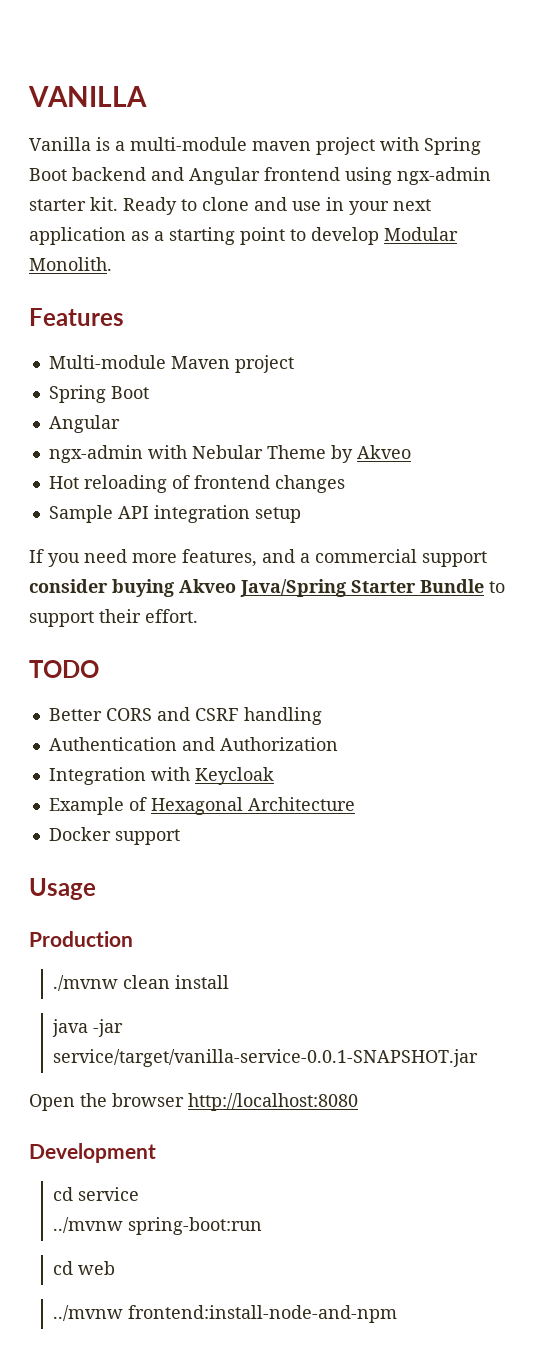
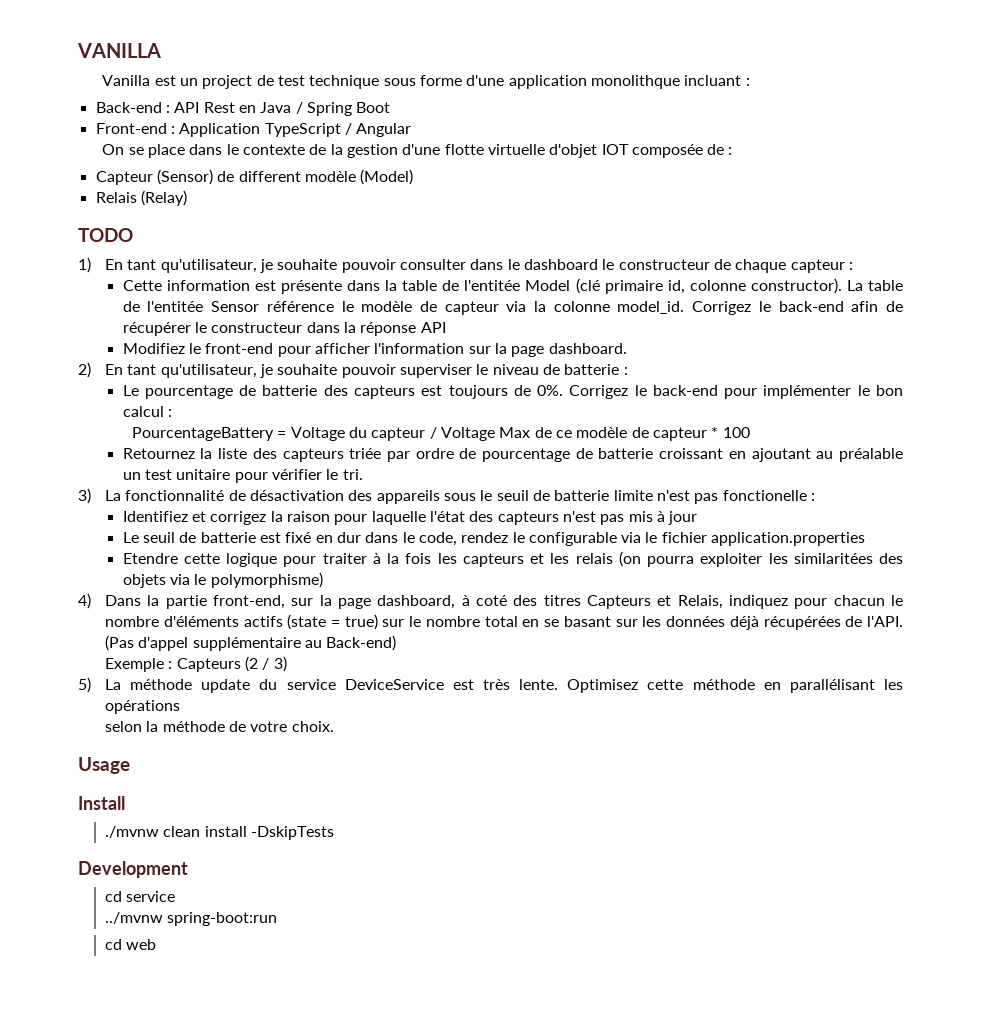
[96,137,481,155] [29,167,491,185] [29,197,431,215] [29,227,458,245] [29,257,112,271] [29,308,124,326] [48,355,294,373] [48,385,149,403] [48,415,120,433] [48,445,411,463] [48,475,345,493] [48,505,301,523] [29,549,487,567] [29,579,505,597] [29,609,198,627] [29,660,99,678] [48,707,322,725] [48,737,338,751] [48,767,274,785] [48,797,355,815] [48,827,180,845] is a multi-module maven project with Spring Boot backend and Angular frontend using ngx-admin starter kit. Ready to clone and use in your next application as a starting point to develop Modular Monolith. // Features // Multi-module Maven project // Spring Boot // Angular // ngx-admin with Nebular Theme by Akveo // Hot reloading of frontend changes // Sample API integration setup // If you need more features, and a commercial support consider buying Akveo Java/Spring Starter Bundle to support their effort. // TODO // Better CORS and CSRF handling // Authentication and Authorization // Integration with Keycloak // Example of Hexagonal Architecture // Docker support -> [154,75,750,89] [95,102,391,116] [95,123,412,137] [102,144,733,158] [95,169,414,185] [95,190,187,206] [78,228,133,242] [78,257,853,273] [122,278,903,294] [122,301,903,315] [122,322,446,336] [122,343,627,357] [78,362,628,378] [122,385,903,399] [122,406,172,417] [132,427,750,441] [122,448,903,462] [122,469,363,483] [78,488,815,504] [122,511,698,525] [122,532,866,546] [122,551,903,567] [122,572,323,588] [78,593,904,609] [105,614,904,630] [105,635,397,651] [105,656,287,672] [78,677,903,693] [105,700,181,714] [105,721,334,732] est un project de test technique sous forme d'une application monolithque incluant : // Back-end : API Rest en Java / Spring Boot // Front-end : Application TypeScript / Angular // On se place dans le contexte de la gestion d'une flotte virtuelle d'objet IOT composée de : // Capteur (Sensor) de different modèle (Model) // Relais (Relay) // TODO // 1) En tant qu'utilisateur, je souhaite pouvoir consulter dans le dashboard le constructeur de chaque capteur : // Cette information est présente dans la table de l'entitée Model (clé primaire id, colonne constructor). La table de l'entitée Sensor référence le modèle de capteur via la colonne model_id. Corrigez le back-end afin de récupérer le constructeur dans la réponse API // Modifiez le front-end pour afficher l'information sur la page dashboard. // 2) En tant qu'utilisateur, je souhaite pouvoir superviser le niveau de batterie : // Le pourcentage de batterie des capteurs est toujours de 0%. Corrigez le back-end pour implémenter le bon calcul : // PourcentageBattery = Voltage du capteur / Voltage Max de ce modèle de capteur * 100 // Retournez la liste des capteurs triée par ordre de pourcentage de batterie croissant en ajoutant au préalable un test unitaire pour vérifier le tri. // 3) La fonctionnalité de désactivation des appareils sous le seuil de batterie limite n'est pas fonctionelle : // Identifiez et corrigez la raison pour laquelle l'état des capteurs n'est pas mis à jour // Le seuil de batterie est fixé en dur dans le code, rendez le configurable via le fichier application.properties // Etendre cette logique pour traiter à la fois les capteurs et les relais (on pourra exploiter les similaritées des objets via le polymorphisme) // 4) Dans la partie front-end, sur la page dashboard, à coté des titres Capteurs et Relais, indiquez pour chacun le nombre d'éléments actifs (state = true) sur le nombre total en se basant sur les données déjà récupérées de l'API. (Pas d'appel supplémentaire au Back-end) // Exemple : Capteurs (2 / 3) // 5) La méthode update du service DeviceService est très lente. Optimisez cette méthode en parallélisant les opérations // selon la méthode de votre choix.
[29,931,133,947] Production -> [78,796,125,810] Install
[52,1019,124,1037] [53,1049,479,1067] [29,1093,358,1111] // java -jar service/target/vanilla-service-0.0.1-SNAPSHOT.jar // Open the browser http://localhost:8080 -> [251,826,335,840] -DskipTests
[53,1305,398,1323] // ../mvnw frontend:install-node-and-npm -> (157, 944) none

